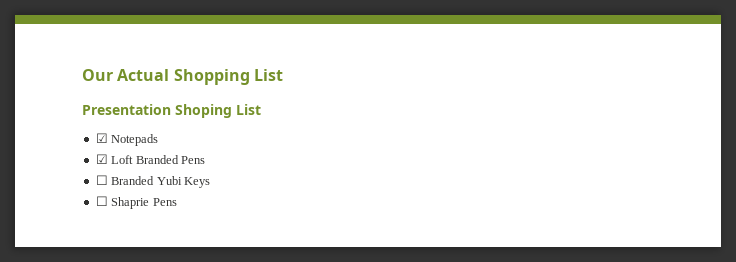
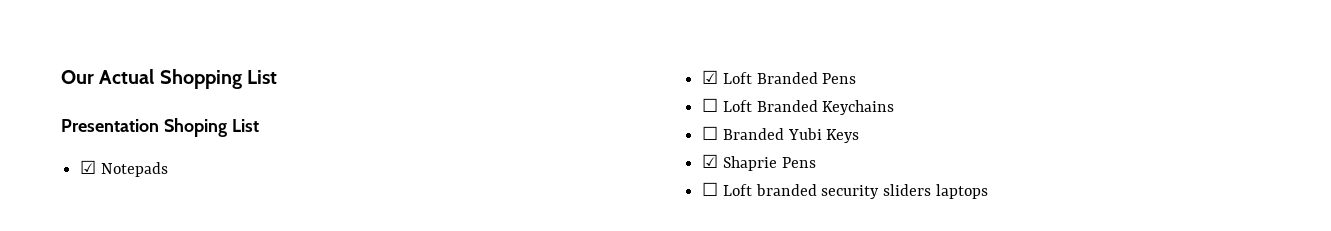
(205, 160) none -> [702,98,895,115] // ☐ Loft Branded Keychains
[95,196,108,206] ☐ -> [702,154,719,168] ☑
(177, 202) none -> [702,182,988,199] // ☐ Loft branded security sliders laptops

